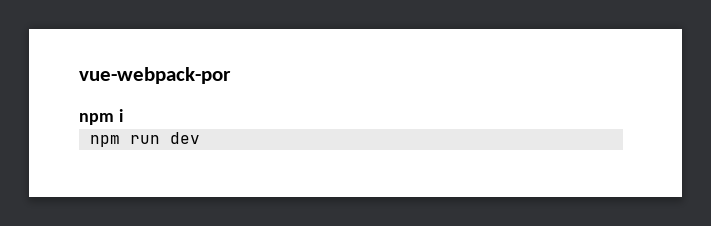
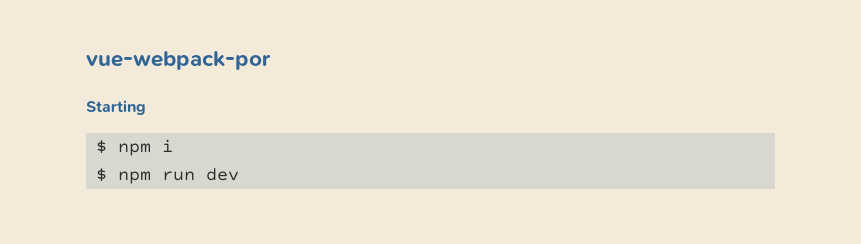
(231, 75) none -> [86,100,146,115] [95,140,107,154] Starting // $
(123, 115) none -> [95,168,107,182] $

